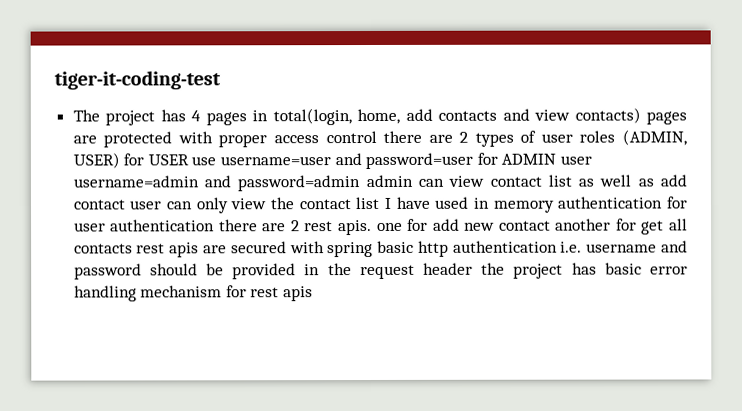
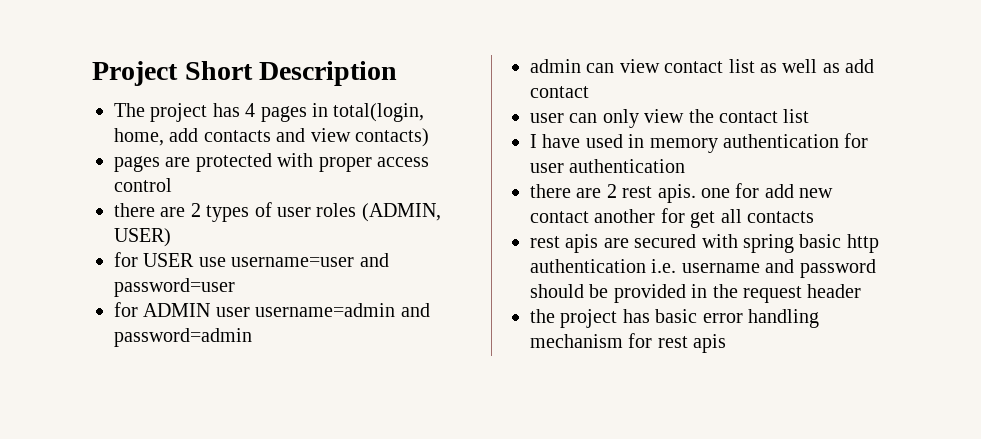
[54,70,221,90] tiger-it-coding-test -> [92,61,398,86] Project Short Description
(641, 115) none -> (429, 137) //
(377, 137) none -> (172, 185) //
(120, 160) none -> (171, 237) //
(474, 161) none -> (235, 287) //
(361, 183) none -> (252, 337) //
(126, 204) none -> (589, 92) //
(381, 203) none -> (810, 116) //
(216, 225) none -> (686, 166) //
(133, 248) none -> (814, 217) //
(474, 268) none -> (862, 291) //

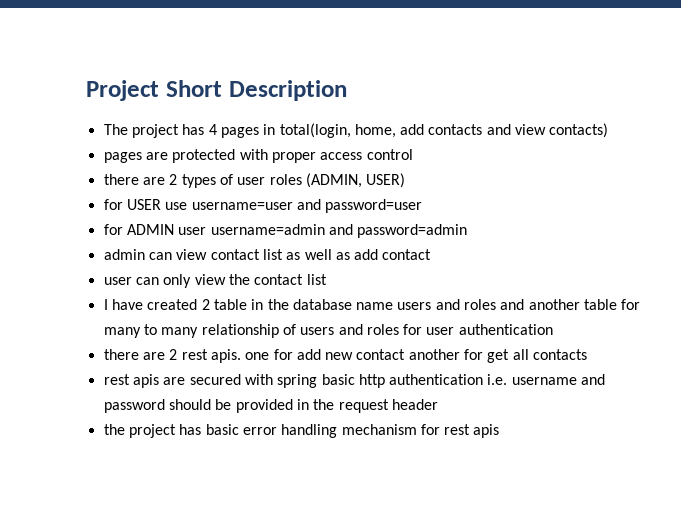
[585,134,839,153] used in memory authentication -> [147,299,641,310] [103,324,399,338] created 2 table in the database name users and roles and another table for many to many relationship of users and roles

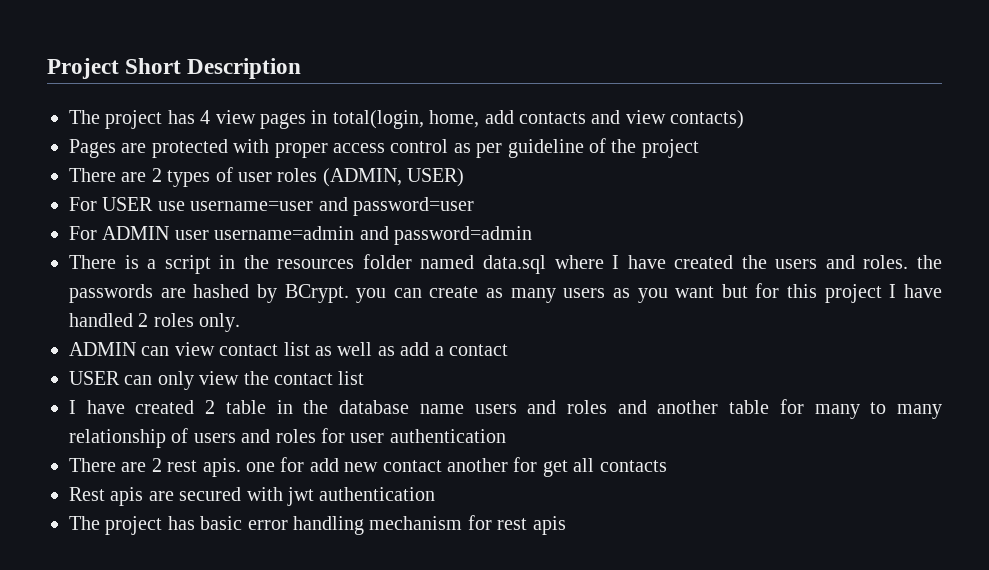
(217, 129) none -> [215,110,256,124] view
[103,152,142,163] pages -> [69,139,116,158] Pages
[103,174,139,185] // there -> [453,138,699,158] [69,168,116,182] as per guideline of the project // There
[103,199,123,210] for -> [69,197,97,211] For
[103,224,123,235] for -> [69,226,97,240] For
[103,249,145,260] admin -> [69,254,942,274] [69,283,943,303] [69,313,241,332] [69,342,136,356] There is a script in the resources folder named data.sql where I have created the users and roles. the passwords are hashed by BCrypt. you can create as many users as you want but for this project I have handled 2 roles only. // ADMIN
(379, 254) none -> [434,346,444,356] a
[103,277,132,285] user -> [69,371,120,385] USER
[103,349,139,360] there -> [69,458,116,472] There
[103,374,130,385] rest -> [69,487,105,501] Rest
[277,374,606,388] [103,399,438,413] [103,424,125,435] spring basic http authentication i.e. username and password should be provided in the request header // the -> [287,487,436,506] [69,516,100,530] jwt authentication // The

